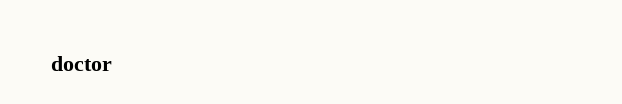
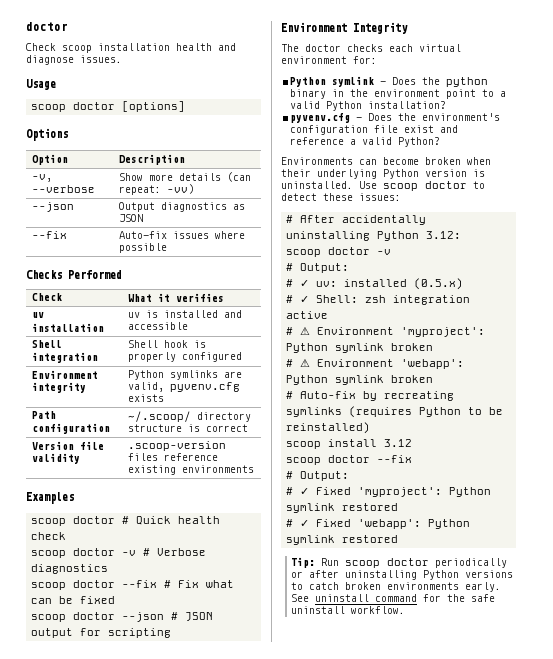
[51,56,112,71] doctor -> [26,22,68,31] [26,43,236,53] [26,55,122,65] [26,79,56,90] [31,101,186,112] [26,128,68,141] [32,154,69,165] [119,154,186,165] [32,174,53,182] [32,185,96,193] [119,172,252,182] [119,184,195,195] [32,202,75,212] [119,202,246,212] [119,214,144,222] [32,231,68,239] [119,231,246,239] [119,243,168,253] [26,270,122,279] [32,293,63,301] [128,293,225,302] [32,312,45,318] [32,323,105,332] [128,310,243,318] [128,322,189,330] [32,340,63,348] [32,352,99,363] [128,340,207,348] [128,352,243,362] [32,370,99,379] [32,382,87,393] [128,370,243,380] [128,382,241,392] [128,394,165,402] [32,411,57,419] [32,423,111,434] [128,411,252,422] [128,424,249,432] [32,441,105,450] [32,453,81,464] [128,441,227,451] [128,453,219,461] [128,465,255,475] [26,492,74,504] [31,516,221,526] [31,532,67,540] [31,548,207,558] [31,564,109,574] [31,580,235,590] [31,596,116,604] [31,612,214,622] [31,628,172,638] [281,22,408,34] [281,44,461,52] [281,56,377,64] [290,76,489,87] [290,89,507,99] [290,101,447,111] [290,113,501,123] [290,125,459,135] [290,137,441,147] [281,157,491,165] [281,169,485,179] [281,181,485,191] [281,193,401,201] [286,215,427,225] [286,231,462,241] [286,247,392,257] [286,263,350,273] [286,278,464,290] [286,295,471,305] [286,311,329,319] [286,326,486,337] [286,343,434,353] [286,358,465,369] [286,375,434,385] [286,391,455,401] [286,406,504,418] [286,422,371,434] [286,439,413,449] [286,455,413,465] [286,471,350,481] [286,487,492,497] [286,503,399,513] [286,519,471,529] [286,535,399,545] [290,557,507,568] [290,570,513,580] [290,582,501,592] [290,594,495,602] [290,606,405,614] doctor // Check scoop installation health and diagnose issues. // Usage // scoop doctor [options] // Options // Option | Description // -v, --verbose | Show more details (can repeat: -vv) // --json | Output diagnostics as JSON // --fix | Auto-fix issues where possible // Checks Performed // Check | What it verifies // uv installation | uv is installed and accessible // Shell integration | Shell hook is properly configured // Environment integrity | Python symlinks are valid, pyvenv.cfg exists // Path configuration | ~/.scoop/ directory structure is correct // Version file validity | .scoop-version files reference existing environments // Examples // scoop doctor # Quick health check // scoop doctor -v # Verbose diagnostics // scoop doctor --fix # Fix what can be fixed // scoop doctor --json # JSON output for scripting // Environment Integrity // The doctor checks each virtual environment for: // Python symlink — Does the python binary in the environment point to a valid Python installation? // pyvenv.cfg — Does the environment's configuration file exist and reference a valid Python? // Environments can become broken when their underlying Python version is uninstalled. Use scoop doctor to detect these issues: // # After accidentally uninstalling Python 3.12: // scoop doctor -v // # Output: // # ✓ uv: installed (0.5.x) // # ✓ Shell: zsh integration active // # ⚠ Environment 'myproject': Python symlink broken // # ⚠ Environment 'webapp': Python symlink broken // # Auto-fix by recreating symlinks (requires Python to be reinstalled) // scoop install 3.12 // scoop doctor --fix // # Output: // # ✓ Fixed 'myproject': Python symlink restored // # ✓ Fixed 'webapp': Python symlink restored // Tip: Run scoop doctor periodically or after uninstalling Python versions to catch broken environments early. See uninstall command for the safe uninstall workflow.

